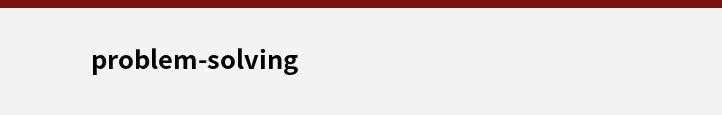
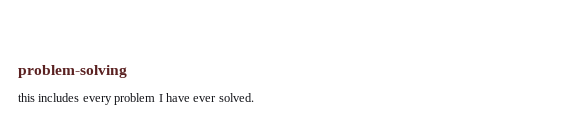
(298, 61) none -> [18,93,254,105] // this includes every problem I have ever solved.

